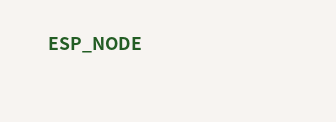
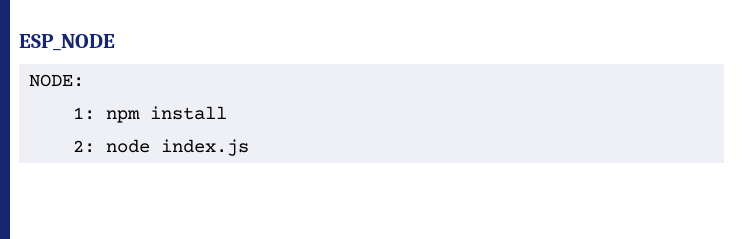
(142, 45) none -> [28,74,84,87] [72,106,227,123] [72,139,249,156] // NODE: // 1: npm install // 2: node index.js

